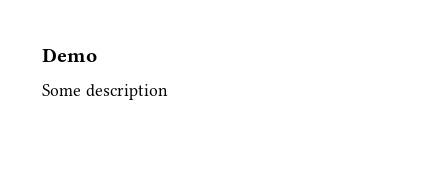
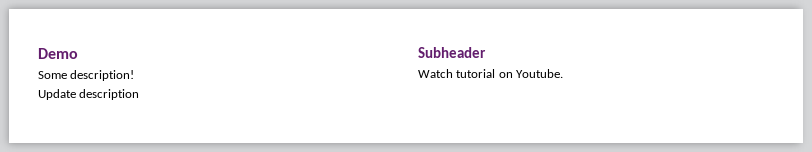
(81, 90) none -> [70,70,135,81] [38,89,76,100] description! // Update
(168, 92) none -> [418,47,486,58] [418,69,564,78] // Subheader // Watch tutorial on Youtube.

